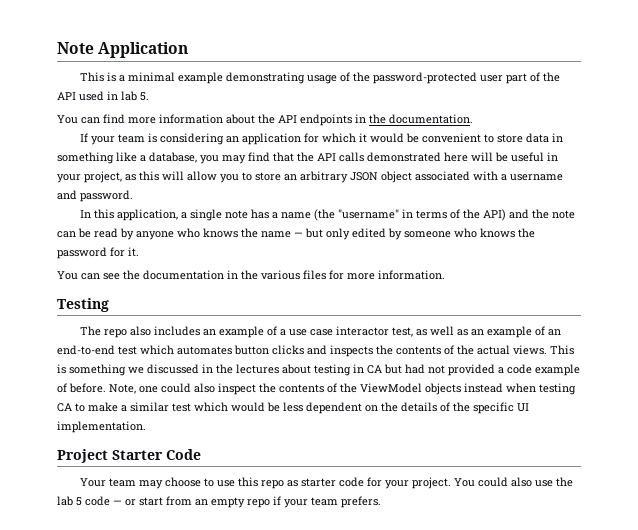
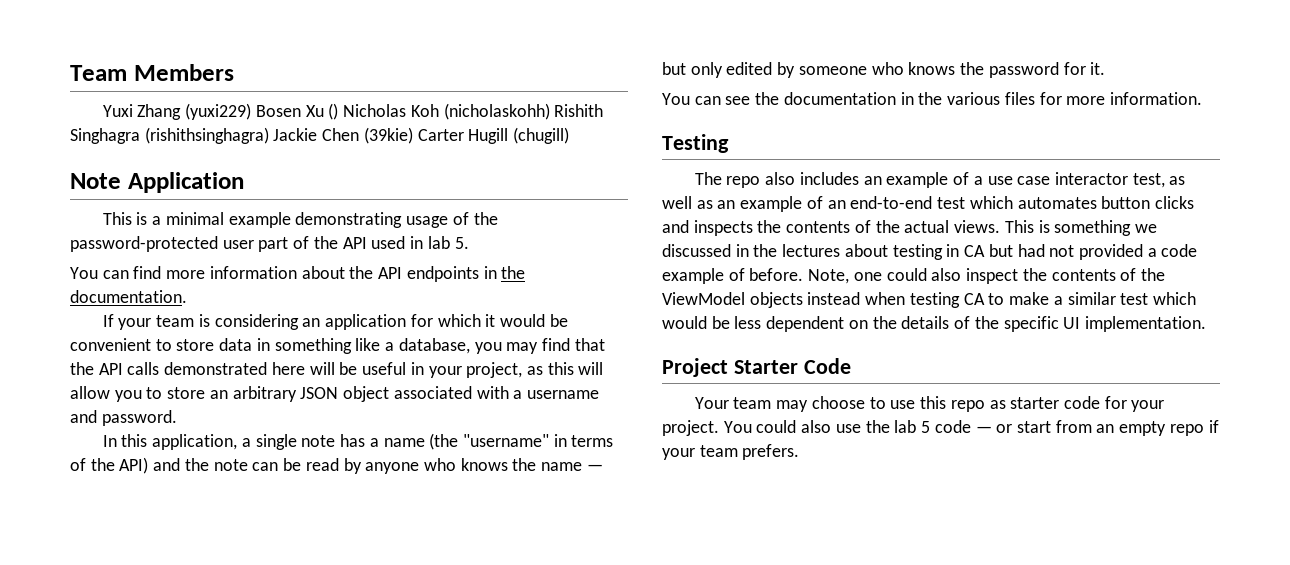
(57, 48) none -> [70,64,234,81] [102,103,604,120] [70,127,570,144] Team Members // Yuxi Zhang (yuxi229) Bosen Xu () Nicholas Koh (nicholaskohh) Rishith Singhagra (rishithsinghagra) Jackie Chen (39kie) Carter Hugill (chugill) //

